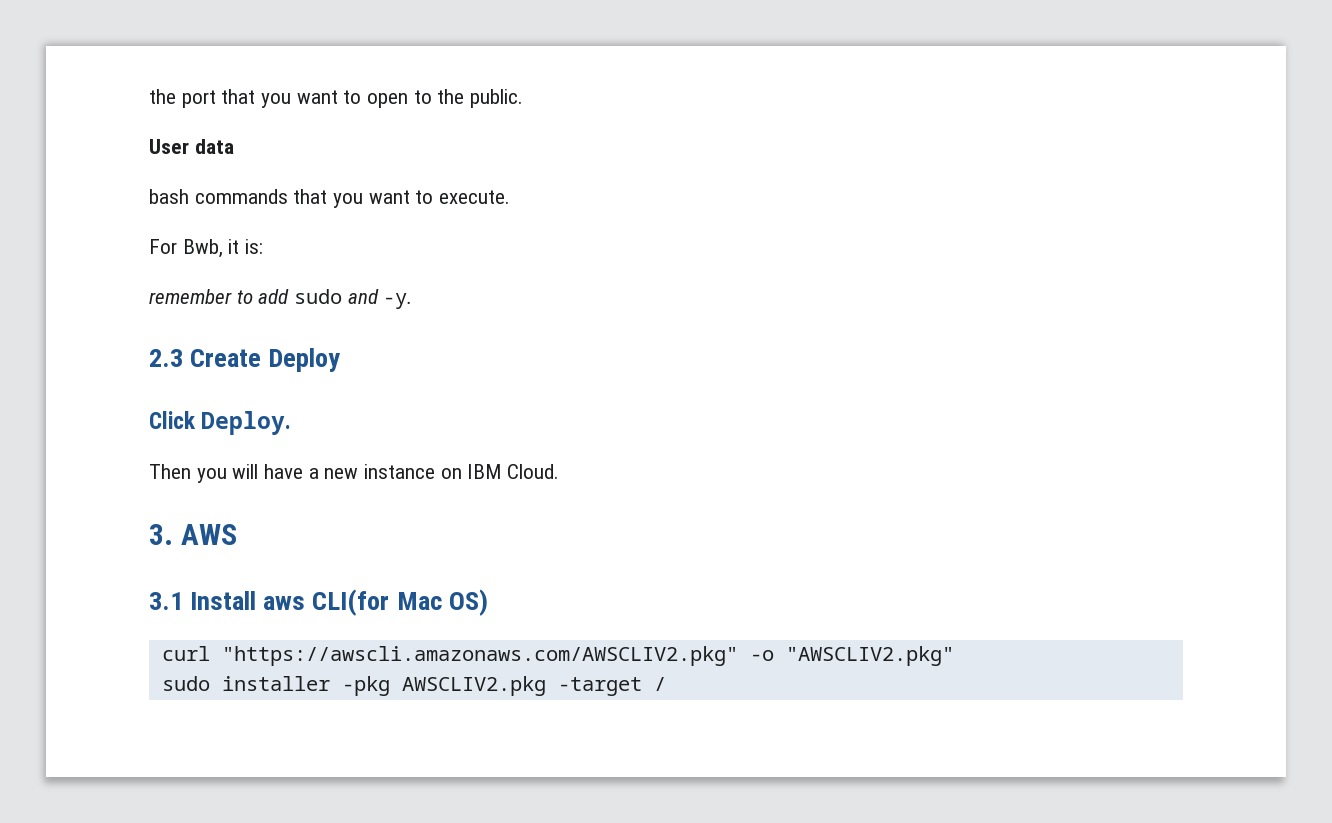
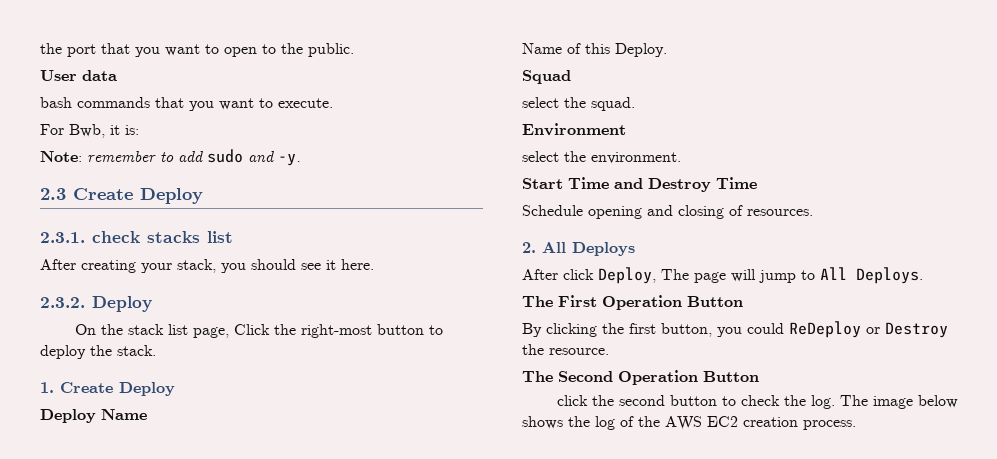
(264, 246) none -> [40,151,82,162] Note:
[149,411,292,435] [149,464,560,483] [149,524,237,545] [149,589,488,616] [161,646,954,666] [161,676,666,696] Click Deploy. // Then you will have a new instance on IBM Cloud. // 3. AWS // 3.1 Install aws CLI(for Mac OS) // curl "https://awscli.amazonaws.com/AWSCLIV2.pkg" -o "AWSCLIV2.pkg" // sudo installer -pkg AWSCLIV2.pkg -target / -> [40,231,233,243] [40,259,374,273] [40,296,152,312] [74,324,443,338] [40,345,156,359] [40,382,175,396] [40,409,147,423] [522,43,667,57] [522,70,571,84] [522,97,635,111] [522,123,626,136] [522,151,681,164] [522,177,757,192] [522,205,813,219] [522,242,635,256] [522,267,923,284] [522,295,743,310] [522,321,948,338] [522,344,609,355] [522,370,759,385] [556,395,958,409] [522,416,856,430] 2.3.1. check stacks list // After creating your stack, you should see it here. // 2.3.2. Deploy // On the stack list page, Click the right-most button to deploy the stack. // 1. Create Deploy // Deploy Name // Name of this Deploy. // Squad // select the squad. // Environment // select the environment. // Start Time and Destroy Time // Schedule opening and closing of resources. // 2. All Deploys // After click Deploy, The page will jump to All Deploys. // The First Operation Button // By clicking the first button, you could ReDeploy or Destroy the resource. // The Second Operation Button // click the second button to check the log. The image below shows the log of the AWS EC2 creation process.

